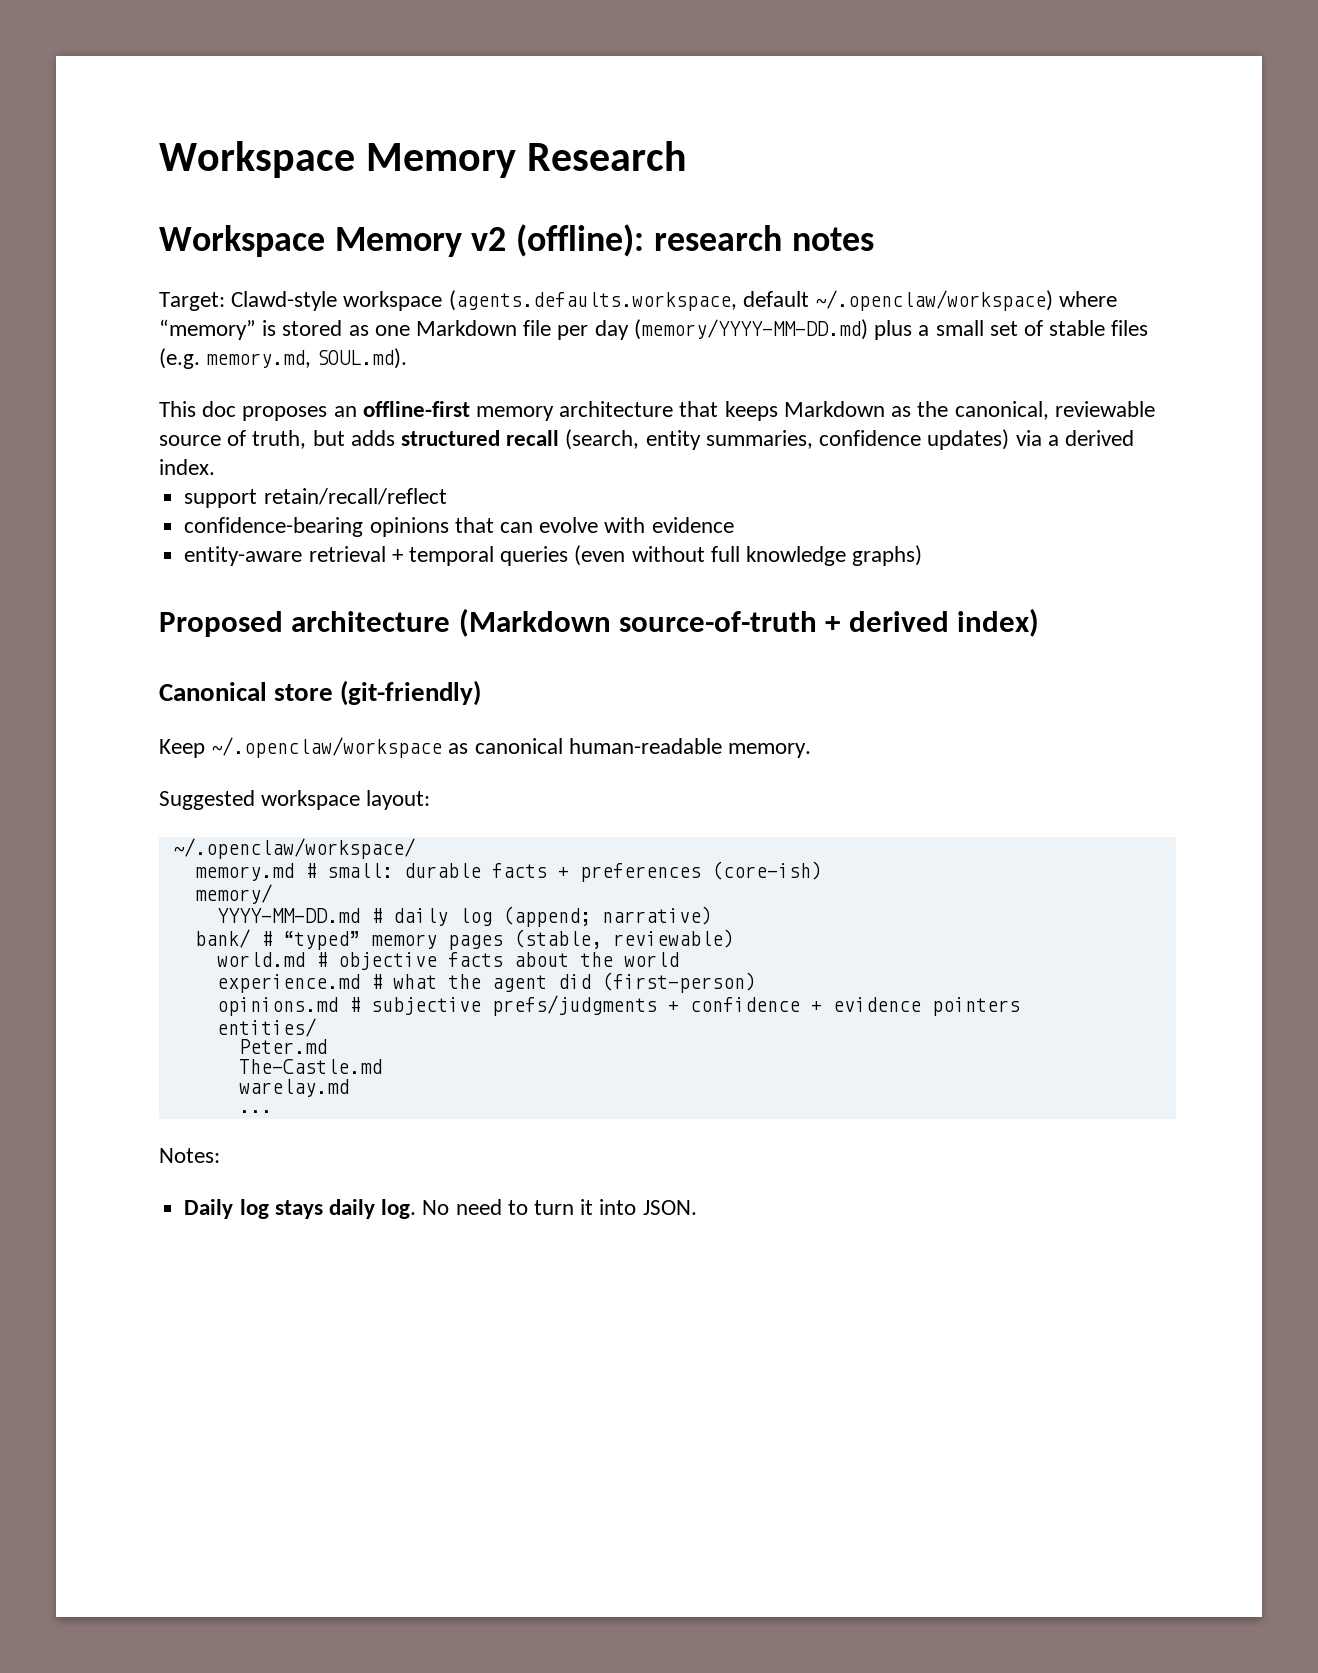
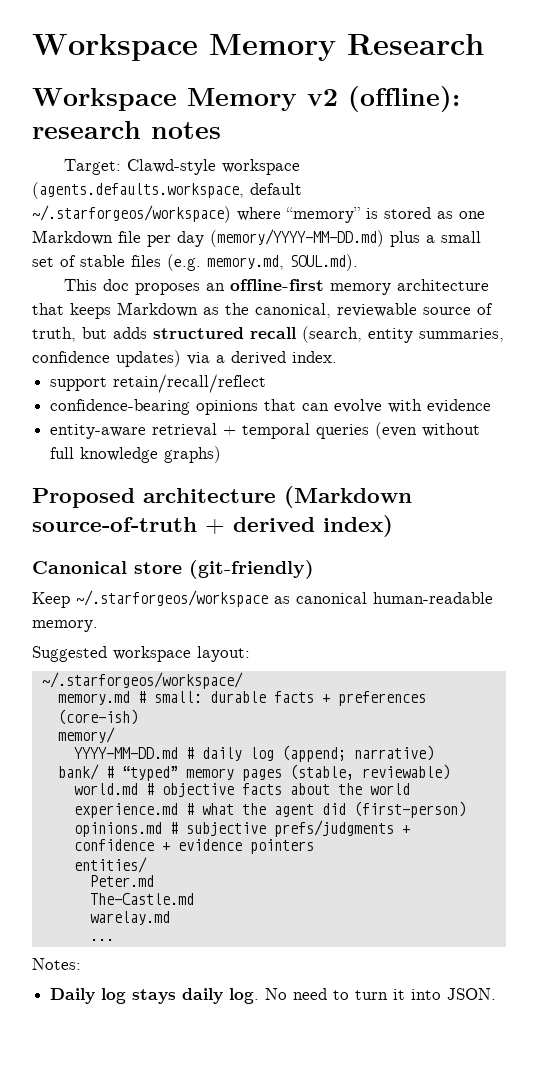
[815,290,1054,311] ~/.openclaw/workspace) -> [32,205,231,223] ~/.starforgeos/workspace)
[211,737,443,758] ~/.openclaw/workspace -> [76,590,268,607] ~/.starforgeos/workspace
[172,838,415,859] ~/.openclaw/workspace/ -> [41,672,243,689] ~/.starforgeos/workspace/

